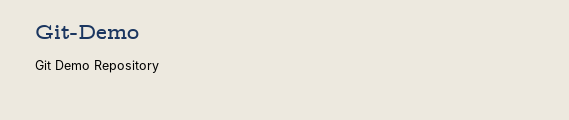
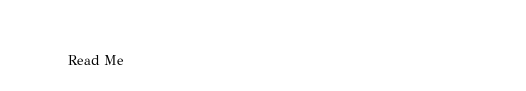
[35,25,139,39] [35,60,159,73] Git-Demo // Git Demo Repository -> [68,55,124,65] Read Me

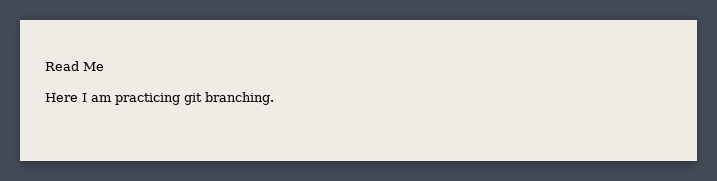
(124, 60) none -> [45,92,274,105] // Here I am practicing git branching.

